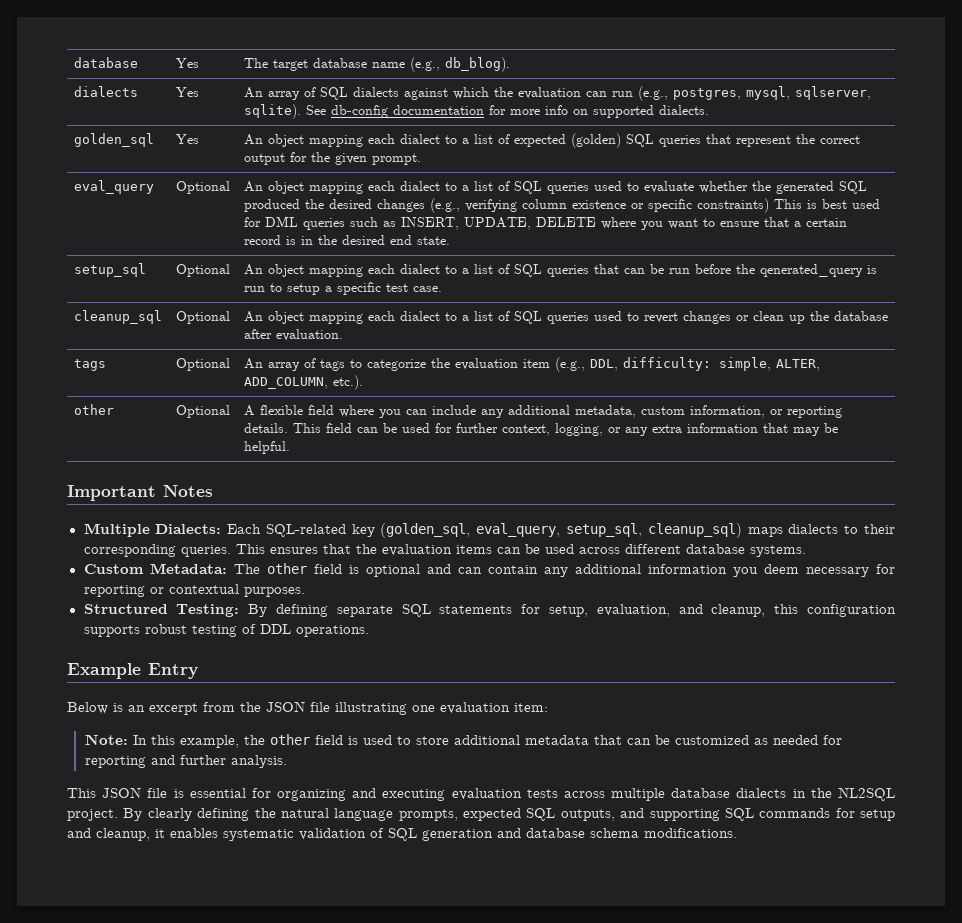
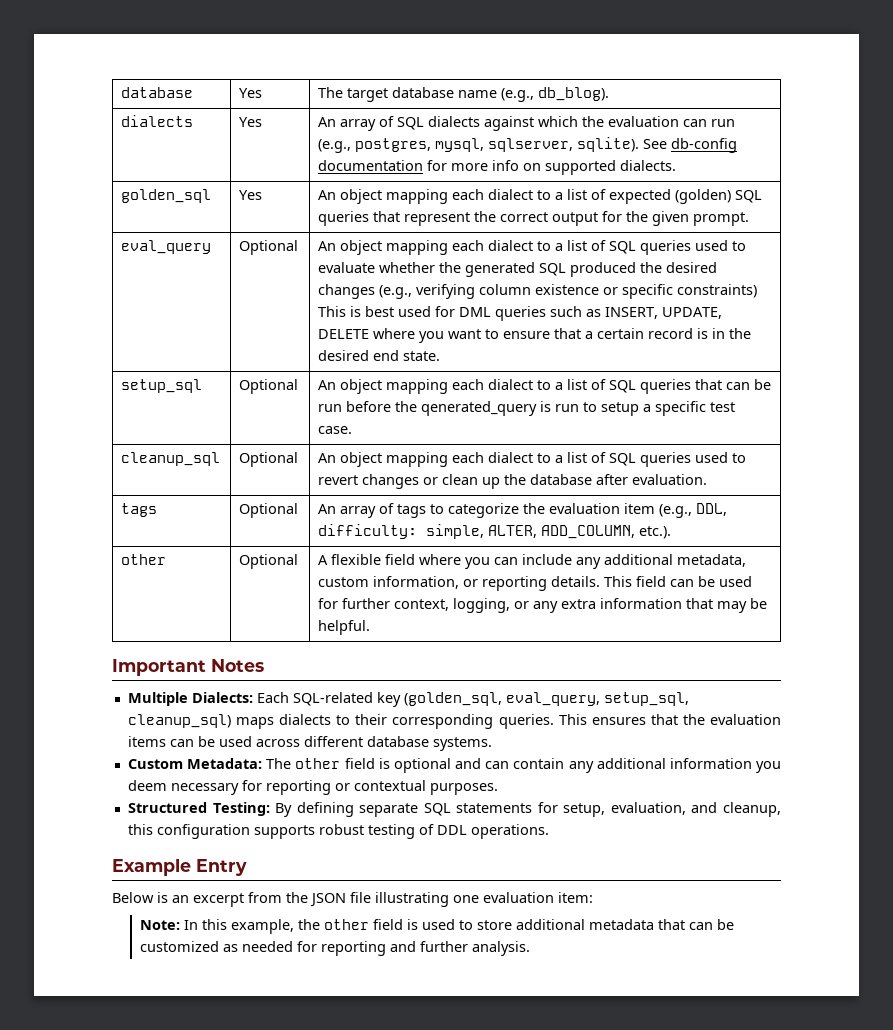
[67,787,895,801] [67,808,895,821] [67,828,737,841] // This JSON file is essential for organizing and executing evaluation tests across multiple database dialects in the NL2SQL project. By clearly defining the natural language prompts, expected SQL outputs, and supporting SQL commands for setup and cleanup, it enables systematic validation of SQL generation and database schema modifications. -> (530, 948) none

